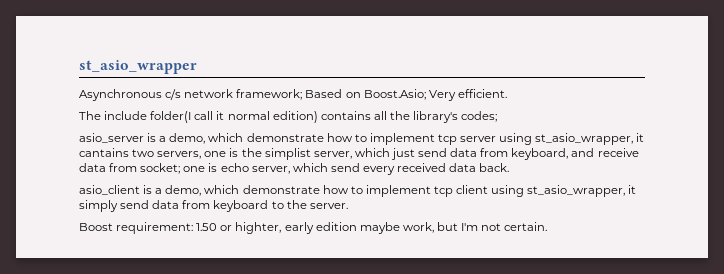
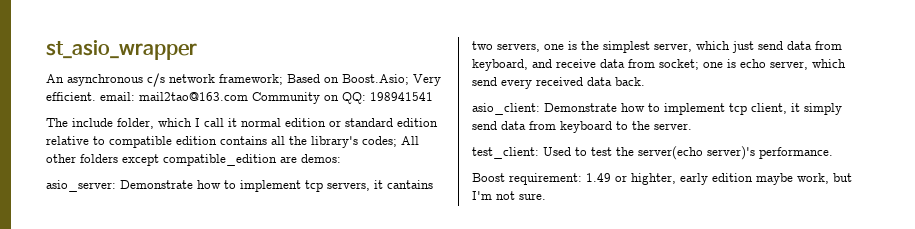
[79,89,162,101] Asynchronous -> [46,74,143,86] An asynchronous
[79,111,318,123] // The include folder(I call it normal edition) -> [100,92,433,104] [46,118,438,129] [46,136,217,148] email: mail2tao@163.com Community on QQ: 198941541 // The include folder, which I call it normal edition or standard edition relative to compatible edition
[79,133,634,145] // asio_server is a demo, which demonstrate how to implement tcp server using st_asio_wrapper, -> [401,136,419,145] [46,154,341,166] [46,180,370,192] All other folders except compatible_edition are demos: // asio_server: Demonstrate how to implement tcp servers,
[264,148,311,160] simplist -> [603,41,650,53] simplest
[79,185,626,197] asio_client is a demo, which demonstrate how to implement tcp client using st_asio_wrapper, -> [472,103,787,115] asio_client: Demonstrate how to implement tcp client,
(348, 206) none -> [472,146,833,160] // test_client: Used to test the server(echo server)'s performance.
[196,223,218,231] 1.50 -> [586,173,611,182] 1.49
[504,222,548,231] certain. -> [519,193,546,200] sure.

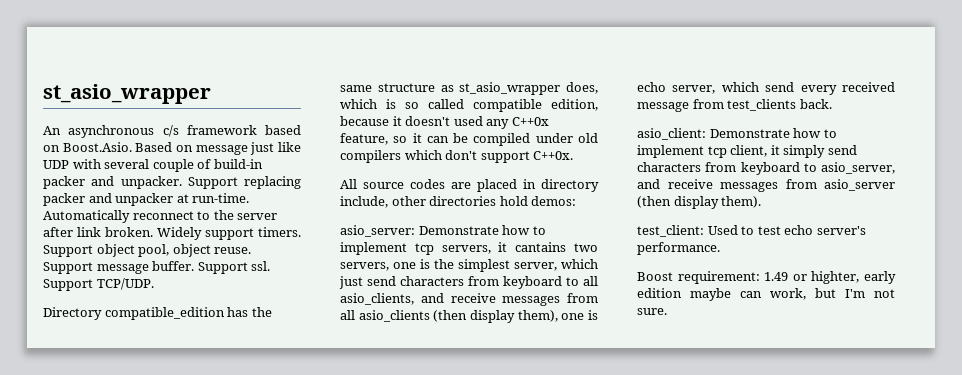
[169,74,441,86] [46,92,433,104] [46,118,438,129] [46,136,419,148] [46,154,297,166] network framework; Based on Boost.Asio; Very efficient. email: mail2tao@163.com Community on QQ: 198941541 // The include folder, which I call it normal edition or standard edition relative to compatible edition contains all the library's codes; All other folders except compatible_edition are -> [186,125,301,135] [43,142,301,155] [43,159,263,172] [43,176,301,189] [43,193,250,206] [43,210,278,223] [43,227,301,240] [43,244,252,257] [43,261,271,274] [43,278,154,291] [43,307,272,320] [340,82,598,95] [340,99,598,112] [340,116,549,129] [340,133,598,146] [340,150,574,163] [340,179,599,192] [340,196,528,208] framework based on Boost.Asio. Based on message just like UDP with several couple of build-in packer and unpacker. Support replacing packer and unpacker at run-time. Automatically reconnect to the server after link broken. Widely support timers. Support object pool, object reuse. Support message buffer. Support ssl. Support TCP/UDP. // Directory compatible_edition has the same structure as st_asio_wrapper does, which is so called compatible edition, because it doesn't used any C++0x feature, so it can be compiled under old compilers which don't support C++0x. // All source codes are placed in directory include, other directories hold
[787,41,842,50] [472,59,699,71] data from keyboard, and receive data from socket; -> [400,276,598,289] [340,293,598,306] [340,310,558,323] characters from keyboard to all asio_clients, and receive messages from all asio_clients (then display them),
[587,77,612,86] data -> [637,99,797,112] message from test_clients
[501,121,692,133] data from keyboard to the server. -> [637,162,895,175] [637,179,895,192] [637,196,762,209] characters from keyboard to asio_server, and receive messages from asio_server (then display them).
[616,146,755,160] the server(echo server)'s -> [784,225,866,235] echo server's
(793, 179) none -> [740,291,762,298] can

